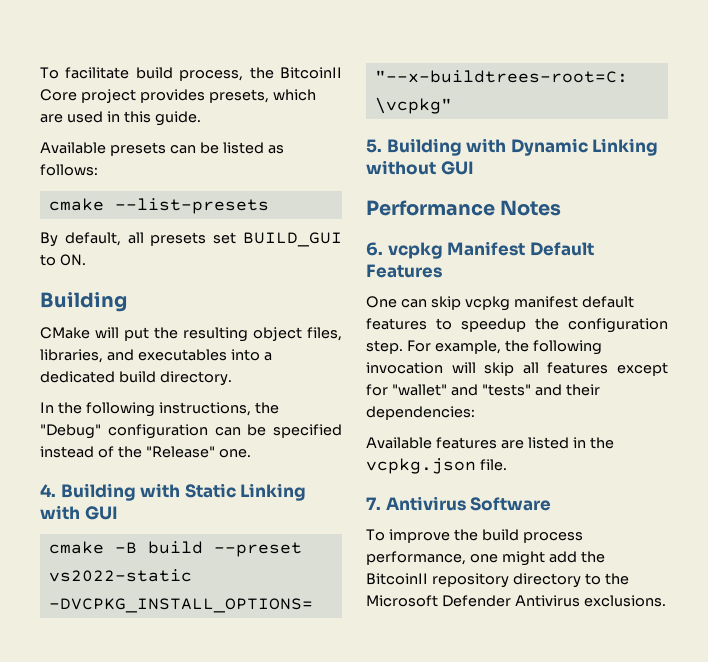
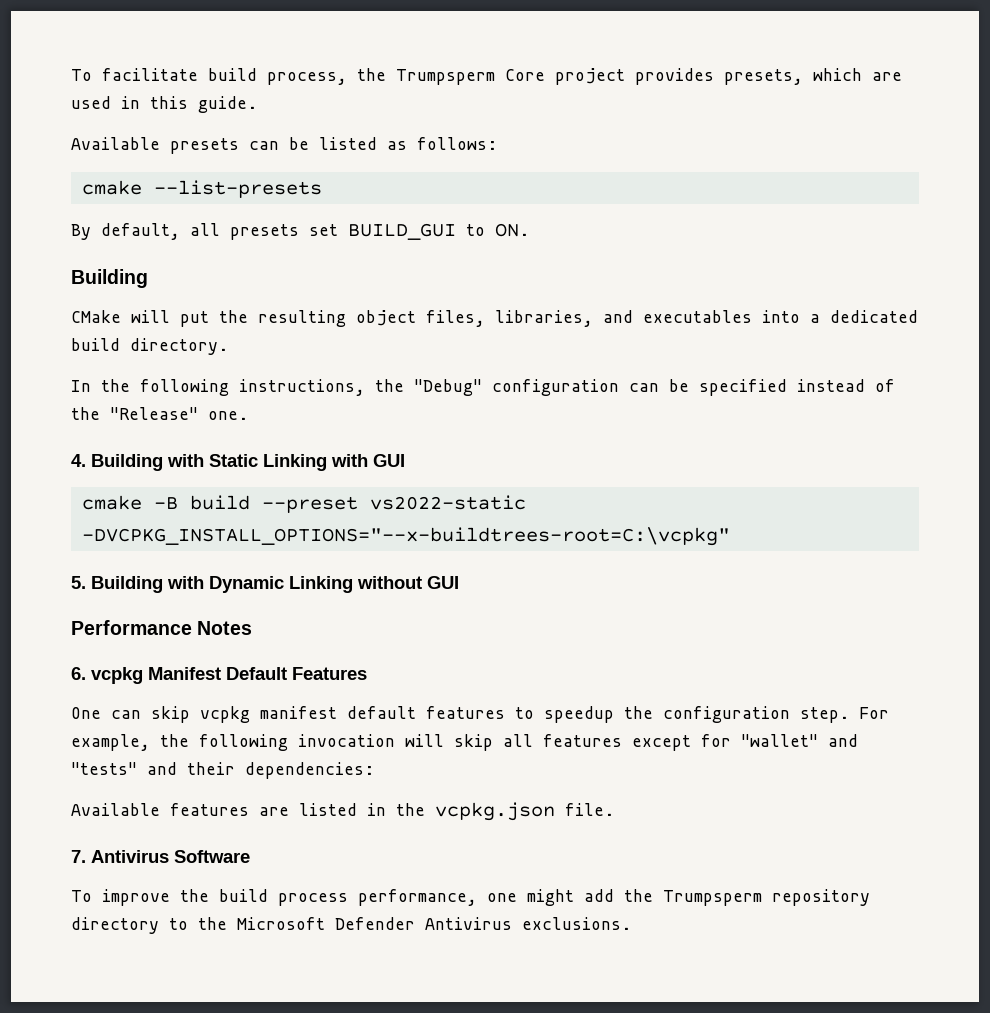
[279,67,342,79] BitcoinII -> [396,69,495,85] Trumpsperm
[366,573,428,585] BitcoinII -> [663,890,762,906] Trumpsperm

